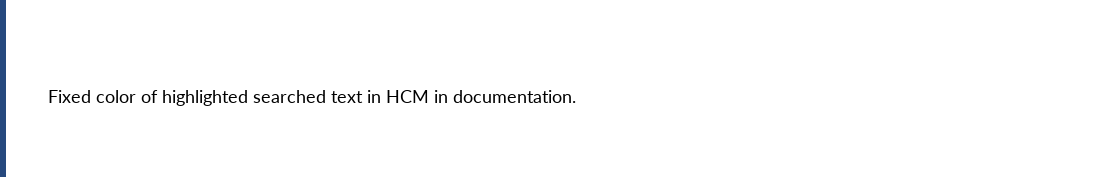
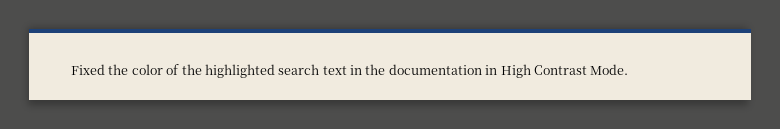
(91, 96) none -> [108,64,129,75] the
[162,90,576,106] highlighted searched text in HCM in documentation. -> [181,64,629,78] the highlighted search text in the documentation in High Contrast Mode.

